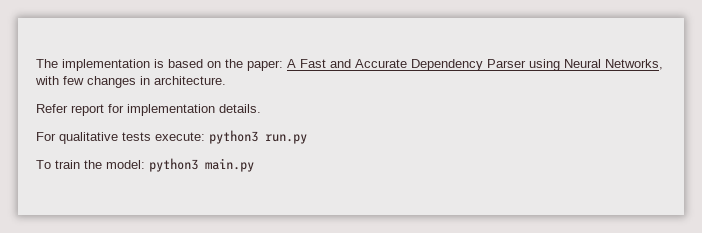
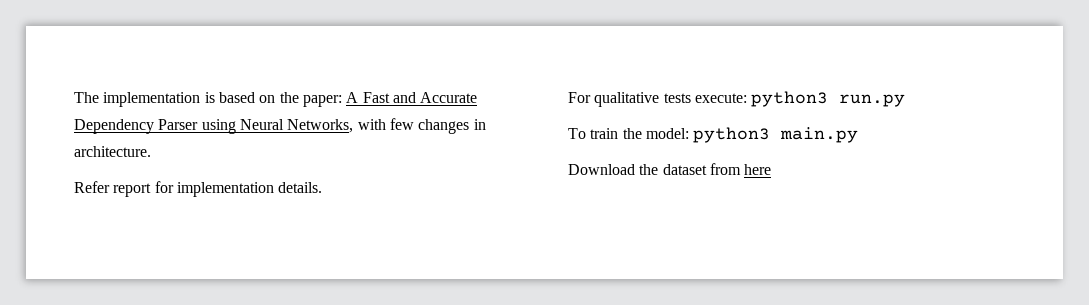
(254, 165) none -> [568,163,772,175] // Download the dataset from here

